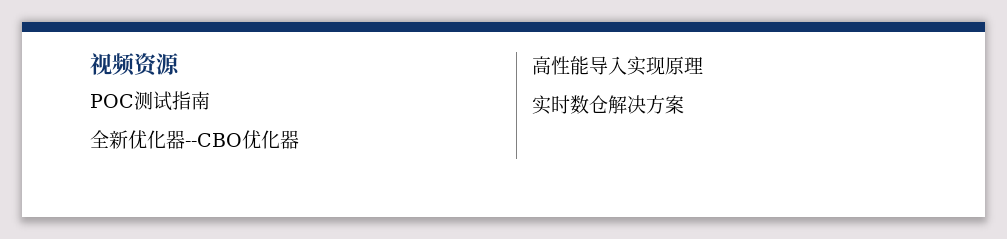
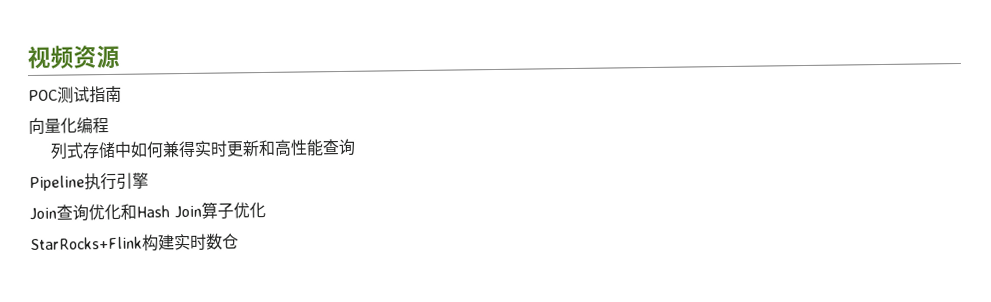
[90,130,299,149] [532,56,703,76] [532,95,684,115] 全新优化器--CBO优化器 // 高性能导入实现原理 // 实时数仓解决方案 -> [28,116,109,135] [49,138,356,160] [29,172,149,192] [29,201,266,222] [30,233,239,252] 向量化编程 // 列式存储中如何兼得实时更新和高性能查询 // Pipeline执行引擎 // Join查询优化和Hash Join算子优化 // StarRocks+Flink构建实时数仓

